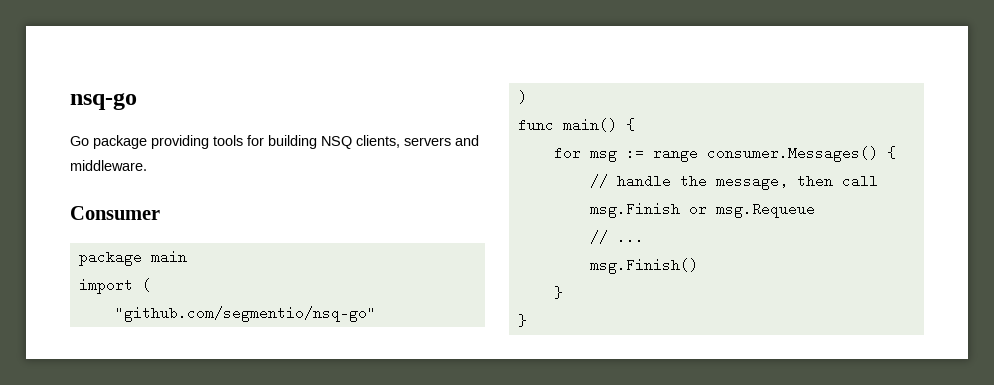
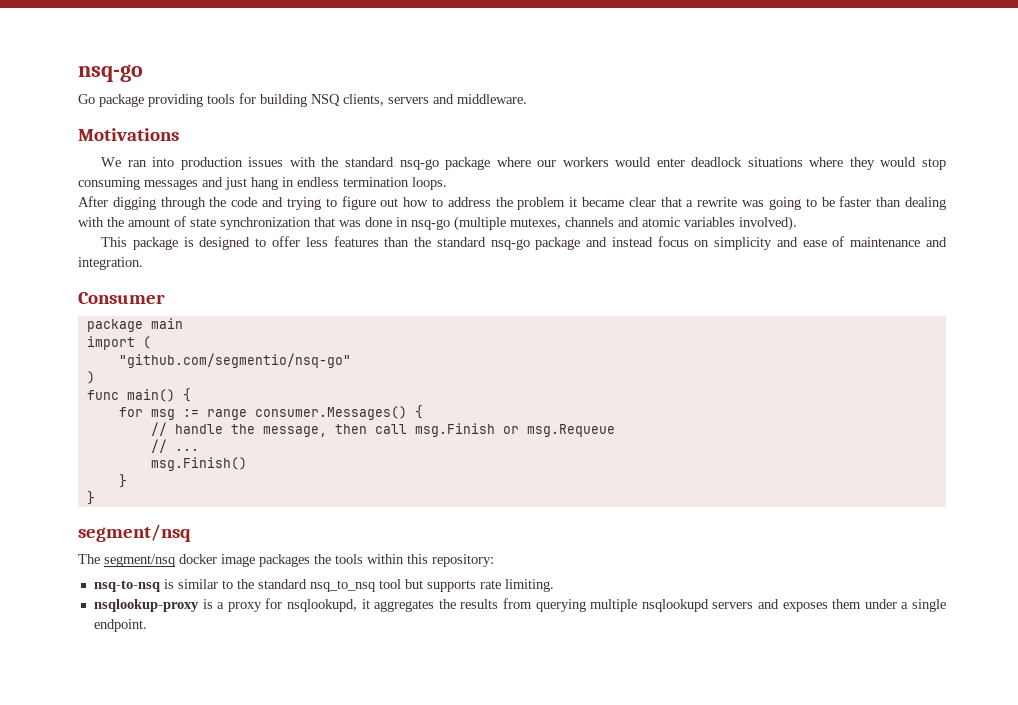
(147, 165) none -> [78,128,179,141] [101,157,947,170] [78,177,447,190] [78,196,946,210] [78,216,797,231] [101,236,947,250] [78,257,143,270] // Motivations // We ran into production issues with the standard nsq-go package where our workers would enter deadlock situations where they would stop consuming messages and just hang in endless termination loops. // After digging through the code and trying to figure out how to address the problem it became clear that a rewrite was going to be faster than dealing with the amount of state synchronization that was done in nsq-go (multiple mutexes, channels and atomic variables involved). // This package is designed to offer less features than the standard nsq-go package and instead focus on simplicity and ease of maintenance and integration.
(527, 320) none -> [78,524,191,542] [78,554,494,567] [93,579,554,592] [93,598,946,612] [93,619,147,632] // segment/nsq // The segment/nsq docker image packages the tools within this repository: // nsq-to-nsq is similar to the standard nsq_to_nsq tool but supports rate limiting. // nsqlookup-proxy is a proxy for nsqlookupd, it aggregates the results from querying multiple nsqlookupd servers and exposes them under a single endpoint.

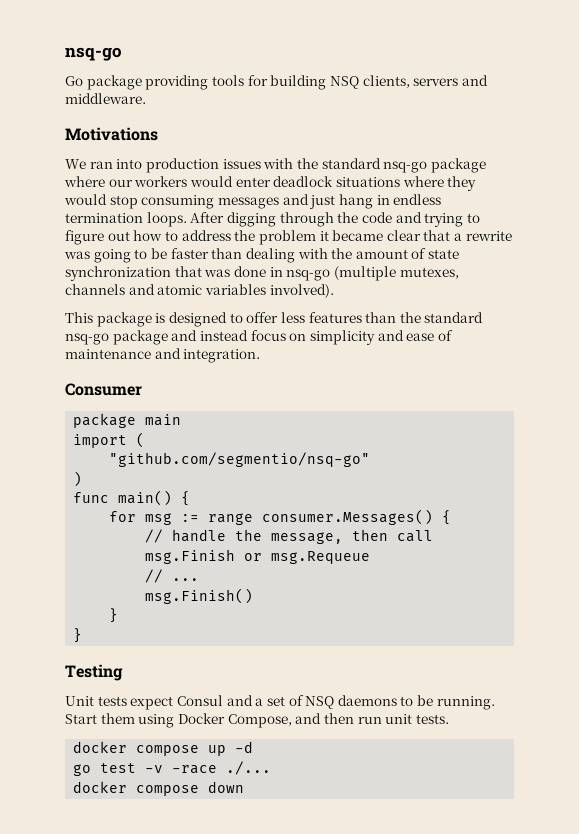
(447, 183) // -> (187, 219) none
[78,524,191,542] [78,554,494,567] [93,579,554,592] [93,598,946,612] [93,619,147,632] segment/nsq // The segment/nsq docker image packages the tools within this repository: // nsq-to-nsq is similar to the standard nsq_to_nsq tool but supports rate limiting. // nsqlookup-proxy is a proxy for nsqlookupd, it aggregates the results from querying multiple nsqlookupd servers and exposes them under a single endpoint. -> [65,664,123,681] [65,695,495,710] [65,713,449,728] [73,741,254,756] [73,761,272,776] [73,781,245,796] Testing // Unit tests expect Consul and a set of NSQ daemons to be running. Start them using Docker Compose, and then run unit tests. // docker compose up -d // go test -v -race ./... // docker compose down

